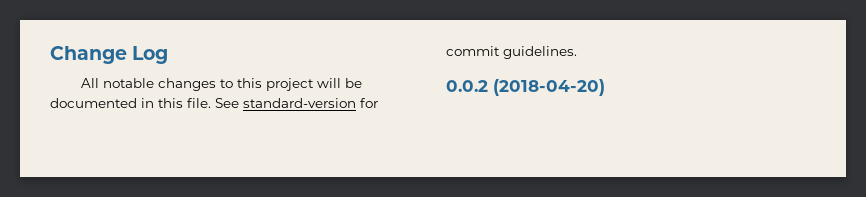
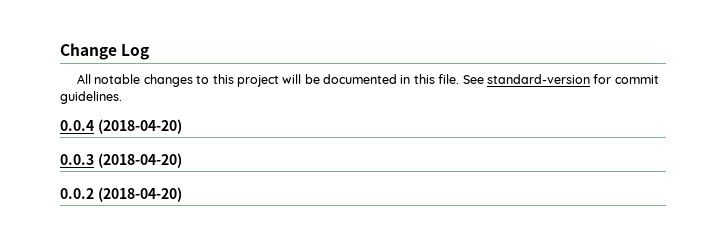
(577, 52) none -> [60,119,182,134] [60,153,182,168] // 0.0.4 (2018-04-20) // 0.0.3 (2018-04-20)

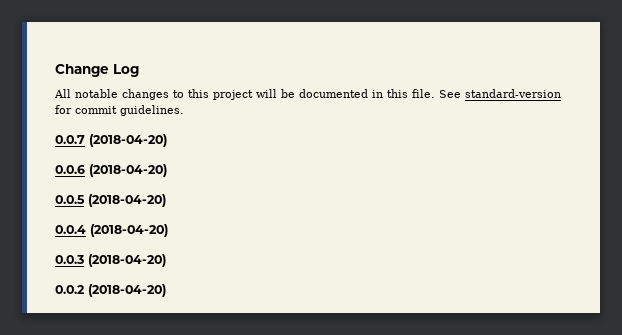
(122, 97) none -> [55,134,167,147] [55,164,167,177] [55,194,166,207] // 0.0.7 (2018-04-20) // 0.0.6 (2018-04-20) // 0.0.5 (2018-04-20)

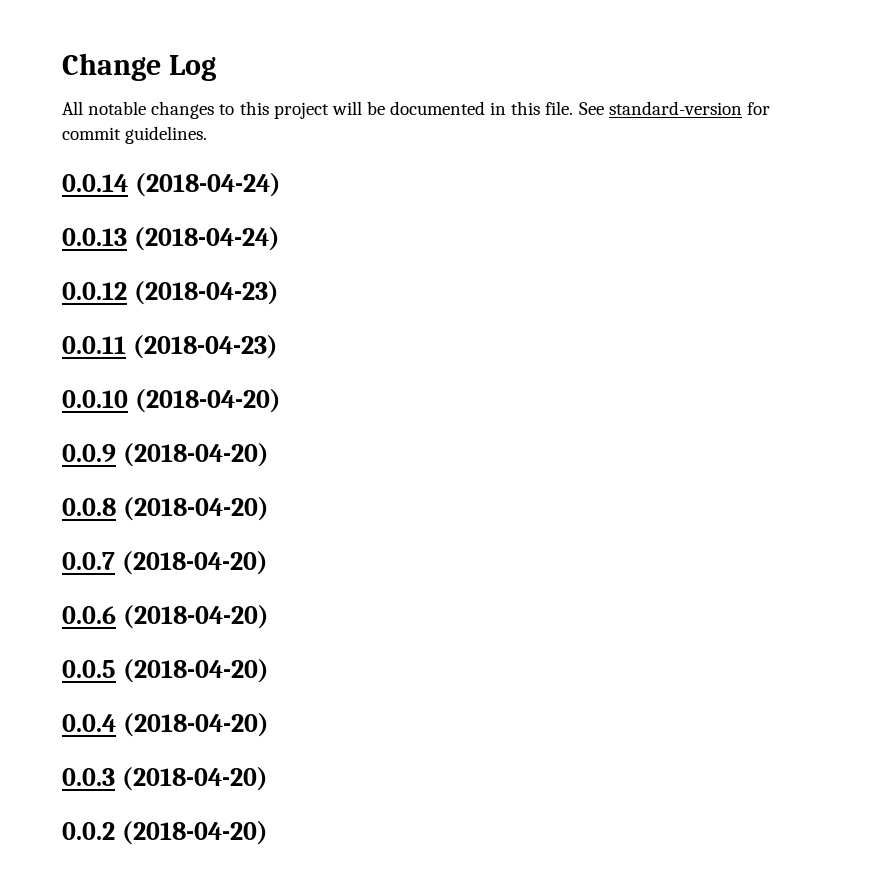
(184, 110) none -> [62,173,281,197] [62,227,280,251] [62,281,279,305] [62,335,278,359] [62,389,281,413] [62,443,269,467] [62,497,269,521] // 0.0.14 (2018-04-24) // 0.0.13 (2018-04-24) // 0.0.12 (2018-04-23) // 0.0.11 (2018-04-23) // 0.0.10 (2018-04-20) // 0.0.9 (2018-04-20) // 0.0.8 (2018-04-20)

